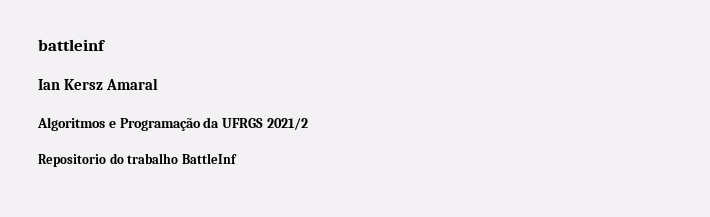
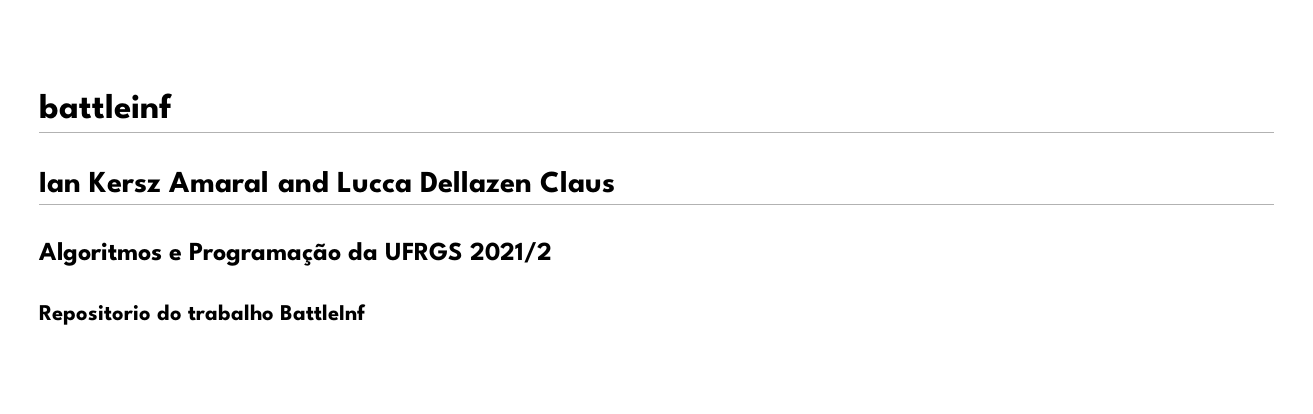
(159, 84) none -> [277,171,616,193] and Lucca Dellazen Claus

